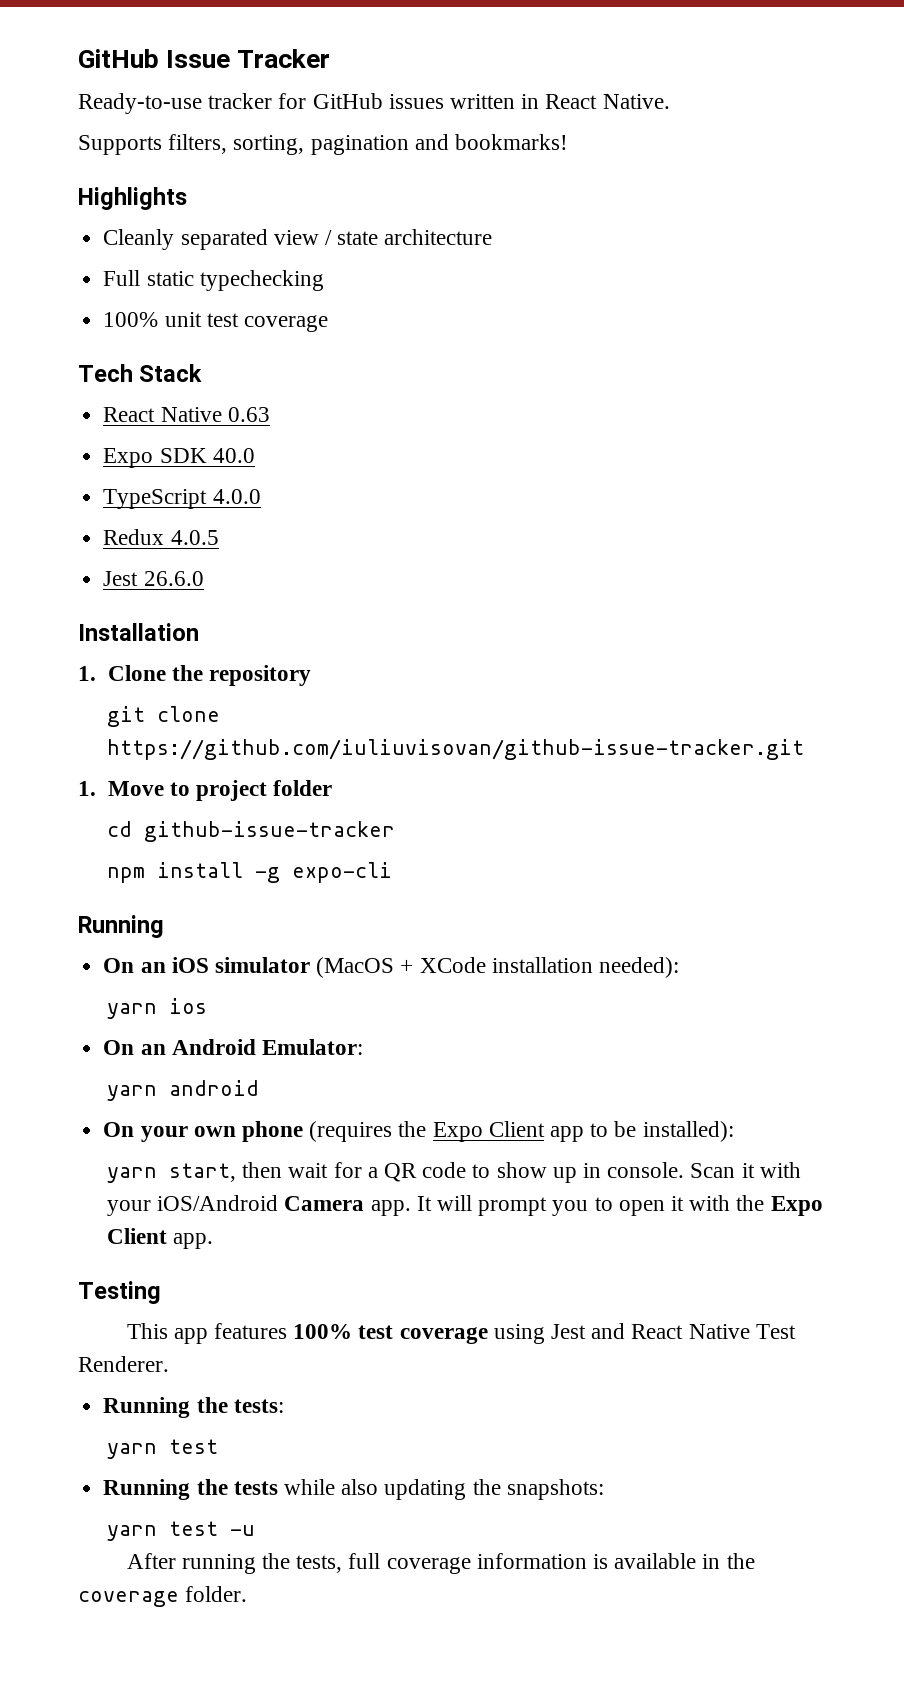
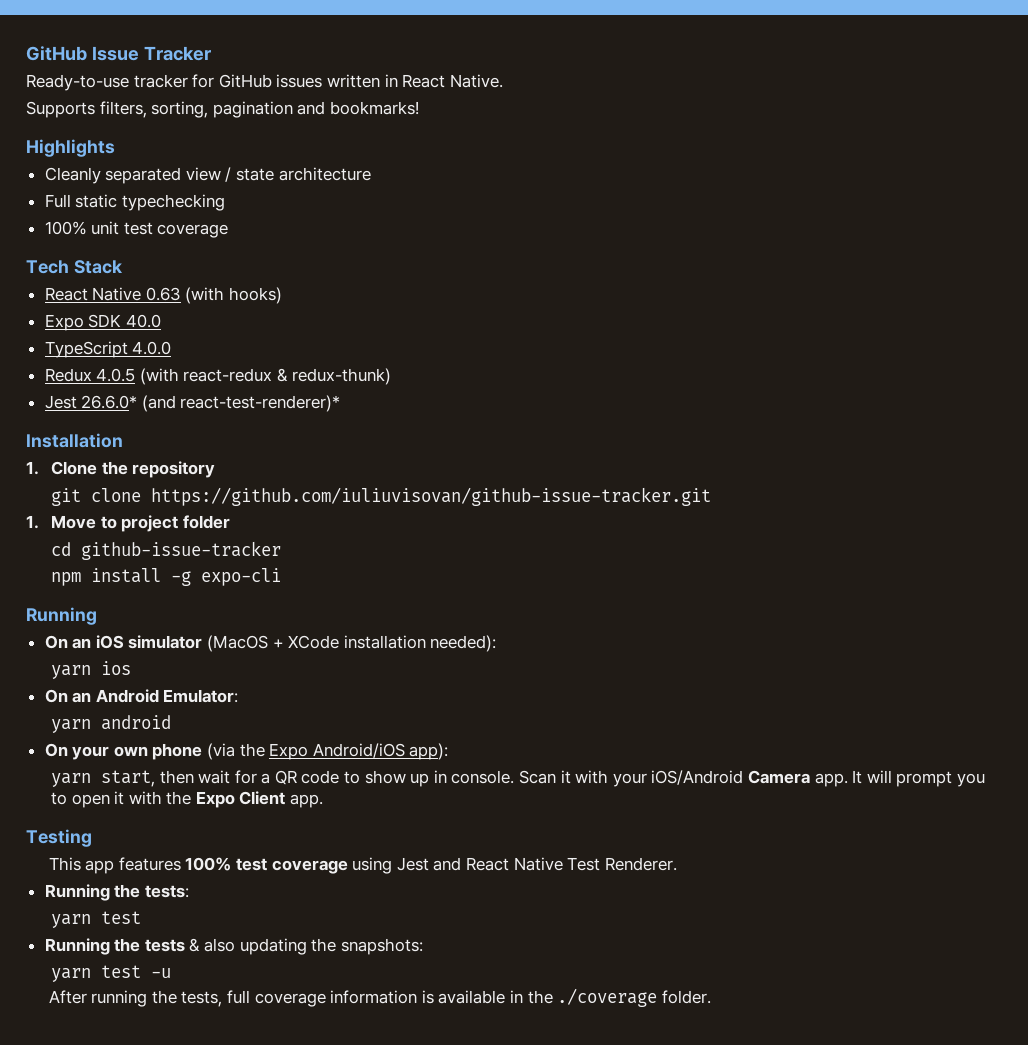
(270, 414) none -> [185,287,283,304] (with hooks)
[103,571,204,586] // Jest 26.6.0 -> [139,368,391,385] [44,395,341,412] (with react-redux & redux-thunk) // Jest 26.6.0* (and react-test-renderer)*
[309,1121,734,1142] (requires the Expo Client app to be installed): -> [207,743,449,760] (via the Expo Android/iOS app):
[283,1479,335,1495] while -> [189,938,201,952] &
[78,1591,179,1607] coverage -> [557,988,658,1007] ./coverage

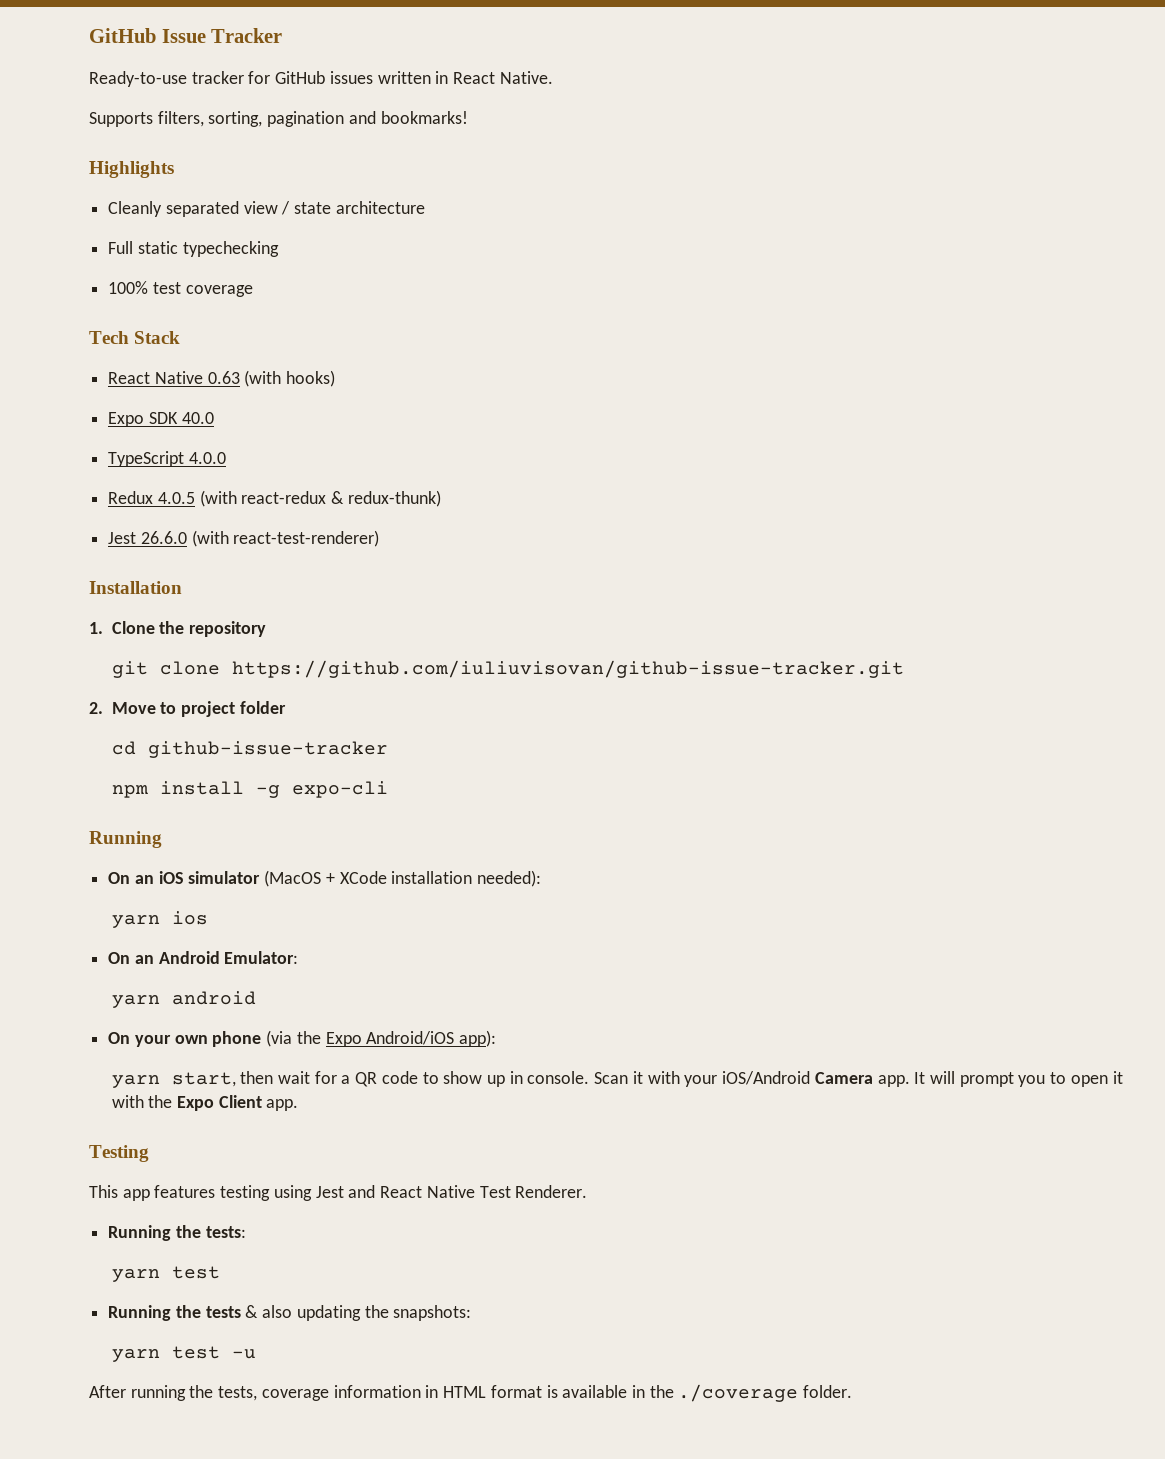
[91,221,120,235] unit -> (149, 287) none
[81,395,341,412] 26.6.0* (and react-test-renderer)* -> [140,530,380,547] 26.6.0 (with react-test-renderer)
[26,515,39,529] 1. -> [89,702,103,714] 2.
[185,857,348,874] 100% test coverage -> [220,1185,271,1201] testing
[226,990,250,1004] full -> (258, 1393) none
(418, 997) none -> [425,1385,542,1398] in HTML format

